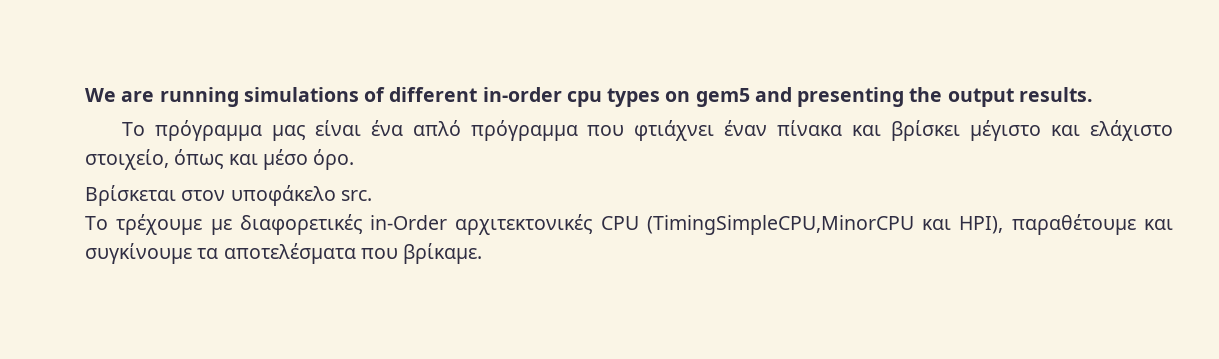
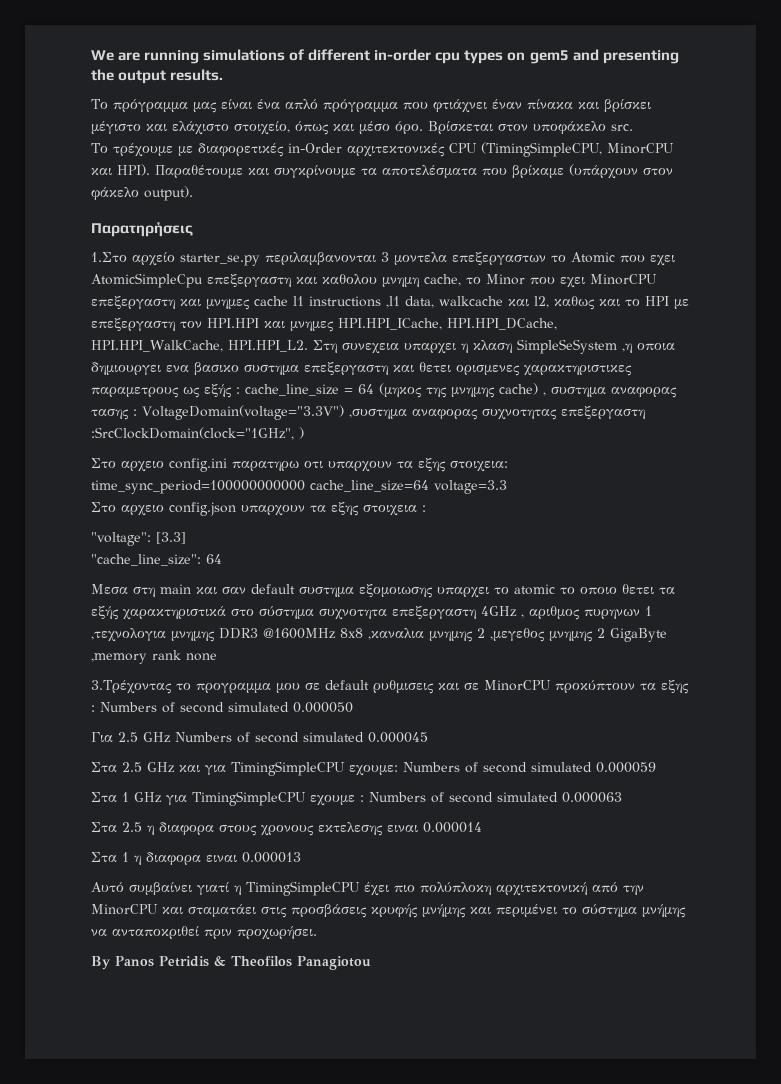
(355, 159) // -> (423, 127) none
[646,214,1173,235] [85,243,483,264] (TimingSimpleCPU,MinorCPU και HPI), παραθέτουμε και συγκίνουμε τα αποτελέσματα που βρίκαμε. -> [481,142,674,157] [91,164,673,179] [91,186,193,201] [91,222,193,237] [91,252,675,266] [91,273,657,288] [91,296,689,310] [91,318,557,332] [91,339,675,354] [91,362,632,376] [91,383,677,398] [91,405,645,420] [91,427,304,440] [91,458,508,472] [91,480,507,494] [91,502,426,516] [91,532,186,546] [91,554,222,566] [91,584,675,598] [91,606,652,620] [91,628,667,642] [91,650,217,664] [91,680,689,694] [91,702,353,713] [91,732,428,743] [91,761,656,776] [91,791,622,806] [91,822,482,836] [91,852,301,865] [91,881,644,896] [91,904,686,918] [91,926,317,940] [91,956,371,970] (TimingSimpleCPU, MinorCPU και HPI). Παραθέτουμε και συγκρίνουμε τα αποτελέσματα που βρίκαμε (υπάρχουν στον φάκελο output). // Παρατηρήσεις // 1.Στο αρχείο starter_se.py περιλαμβανονται 3 μοντελα επεξεργαστων το Atomic που εχει AtomicSimpleCpu επεξεργαστη και καθολου μνημη cache, το Minor που εχει ΜinorCPU επεξεργαστη και μνημες cache l1 instructions ,l1 data, walkcache και l2, καθως και το HPI με επεξεργαστη τον HPI.HPI και μνημες HPI.HPI_ICache, HPI.HPI_DCache, HPI.HPI_WalkCache, HPI.HPI_L2. Στη συνεχεια υπαρχει η κλαση SimpleSeSystem ,η οποια δημιουργει ενα βασικο συστημα επεξεργαστη και θετει ορισμενες χαρακτηριστικες παραμετρους ως εξής : cache_line_size = 64 (μηκος της μνημης cache) , συστημα αναφορας τασης : VoltageDomain(voltage="3.3V") ,συστημα αναφορας συχνοτητας επεξεργαστη :SrcClockDomain(clock="1GHz", ) // Στο αρχειο config.ini παρατηρω οτι υπαρχουν τα εξης στοιχεια: time_sync_period=100000000000 cache_line_size=64 voltage=3.3 // Στο αρχειο config.json υπαρχουν τα εξης στοιχεια : // "voltage": [3.3] // "cache_line_size": 64 // Μεσα στη main και σαν default συστημα εξομοιωσης υπαρχει το atomic το οποιο θετει τα εξής χαρακτηριστικά στο σύστημα συχνοτητα επεξεργαστη 4GHz , αριθμος πυρηνων 1 ,τεχνολογια μνημης DDR3 @1600MHz 8x8 ,καναλια μνημης 2 ,μεγεθος μνημης 2 GigaByte ,memory rank none // 3.Τρέχοντας το προγραμμα μου σε default ρυθμισεις και σε MinorCPU προκύπτουν τα εξης : Numbers of second simulated 0.000050 // Για 2.5 GHz Numbers of second simulated 0.000045 // Στα 2.5 GHz και για TimingSimpleCPU εχουμε: Numbers of second simulated 0.000059 // Στα 1 GHz για TimingSimpleCPU εχουμε : Numbers of second simulated 0.000063 // Στα 2.5 η διαφορα στους χρονους εκτελεσης ειναι 0.000014 // Στα 1 η διαφορα ειναι 0.000013 // Αυτό συμβαίνει γιατί η TimingSimpleCPU έχει πιο πολύπλοκη αρχιτεκτονική από την MinorCPU και σταματάει στις προσβάσεις κρυφής μνήμης και περιμένει το σύστημα μνήμης να ανταποκριθεί πριν προχωρήσει. // By Panos Petridis & Theofilos Panagiotou

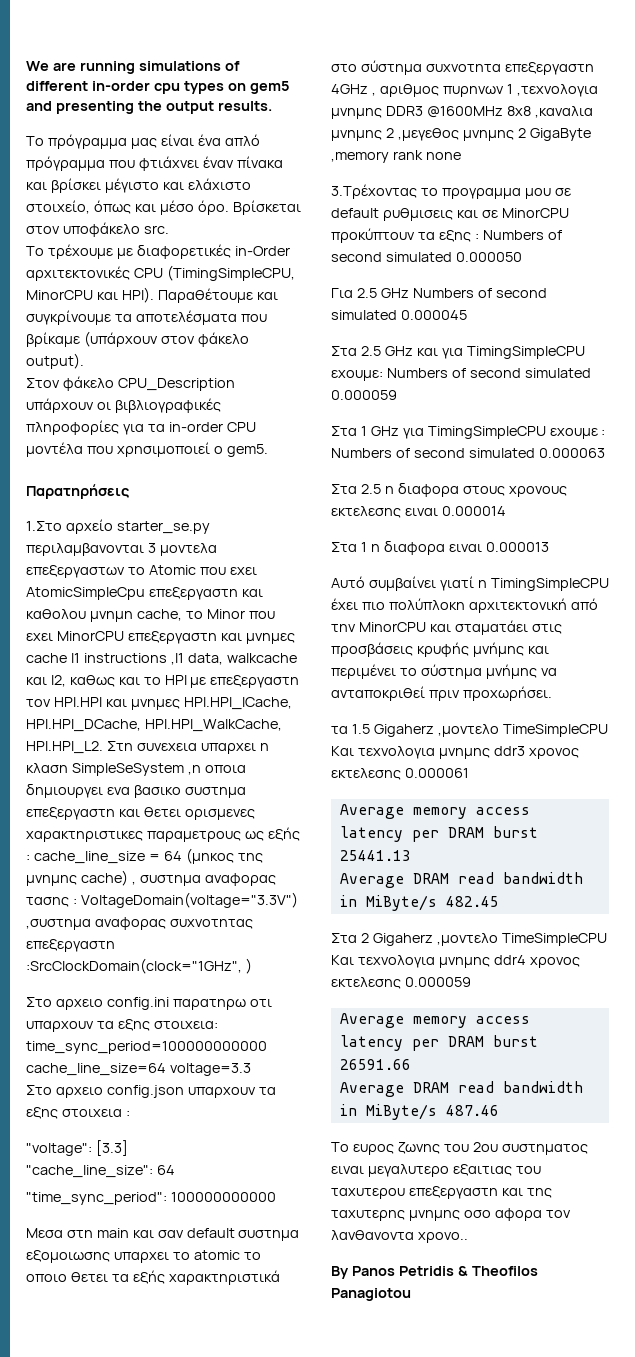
(193, 193) none -> [26,376,235,391] [26,398,221,413] [26,420,256,435] [26,442,268,457] // Στον φάκελο CPU_Description υπάρχουν οι βιβλιογραφικές πληροφορίες για τα in-order CPU μοντέλα που χρησιμοποιεί ο gem5.
(222, 559) none -> [26,1192,276,1205] // "time_sync_period": 100000000000
(317, 933) none -> [331,724,608,737] [331,746,579,759] [331,768,469,780] [339,804,530,819] [339,826,538,842] [339,850,411,861] [339,872,583,888] [339,895,499,911] [331,933,607,946] [331,955,580,968] [331,977,471,989] [339,1013,530,1028] [339,1035,538,1051] [339,1059,411,1070] [339,1081,583,1097] [339,1104,499,1120] [331,1142,588,1155] [331,1164,541,1177] [331,1186,552,1199] [331,1208,571,1221] [331,1230,468,1243] // τα 1.5 Gigaherz ,μοντελο TimeSimpleCPU Και τεχνολογια μνημης ddr3 χρονος εκτελεσης 0.000061 // Average memory access latency per DRAM burst 25441.13 // Average DRAM read bandwidth in MiByte/s 482.45 // Στα 2 Gigaherz ,μοντελο TimeSimpleCPU Και τεχνολογια μνημης ddr4 χρονος εκτελεσης 0.000059 // Average memory access latency per DRAM burst 26591.66 // Average DRAM read bandwidth in MiByte/s 487.46 // Το ευρος ζωνης του 2ου συστηματος ειναι μεγαλυτερο εξαιτιας του ταχυτερου επεξεργαστη και της ταχυτερης μνημης οσο αφορα τον λανθανοντα χρονο..

